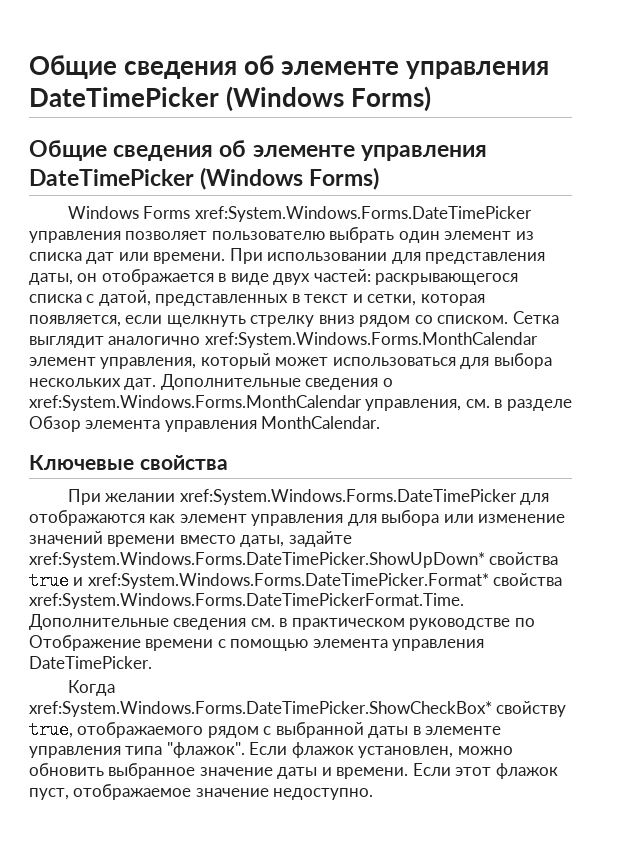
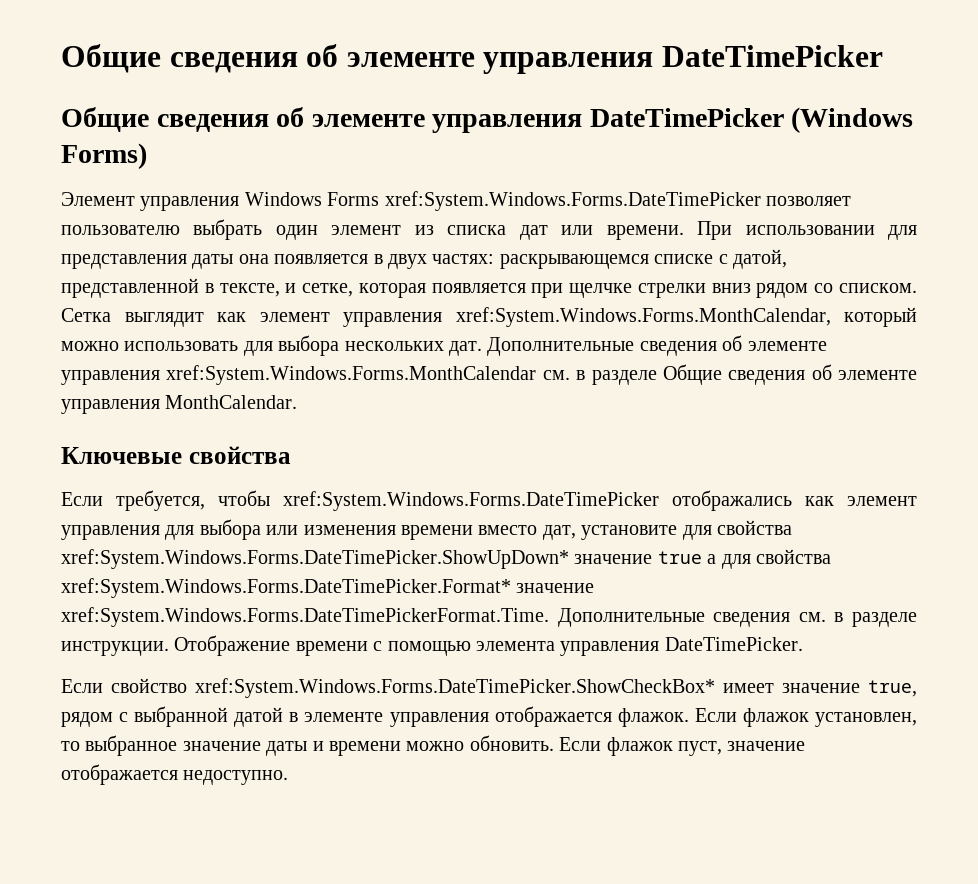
[29,55,550,79] [29,86,432,112] [29,140,487,161] [29,167,380,190] Общие сведения об элементе управления DateTimePicker (Windows Forms) // Общие сведения об элементе управления DateTimePicker (Windows Forms) // -> [61,44,883,74] [61,107,914,133] [61,143,147,169] [61,192,240,211] Общие сведения об элементе управления DateTimePicker // Общие сведения об элементе управления DateTimePicker (Windows Forms) // Элемент управления
[29,231,121,243] управления -> (761, 201) none
[29,269,519,285] [29,290,485,306] [29,315,315,327] даты, он отображается в виде двух частей: раскрывающегося списка с датой, представленных в текст и сетки, которая появляется, если щелкнуть стрелку -> [192,249,787,269] [61,278,706,298] даты она появляется в двух частях: раскрывающемся списке с датой, представленной в тексте, и сетке, которая появляется при щелчке стрелки
[108,332,538,348] [29,353,456,369] аналогично xref:System.Windows.Forms.MonthCalendar элемент управления, который может использоваться -> [217,307,917,327] [61,341,239,351] как элемент управления xref:System.Windows.Forms.MonthCalendar, который можно использовать
[382,378,393,387] [29,395,572,411] [29,416,161,432] о xref:System.Windows.Forms.MonthCalendar управления, см. в разделе Обзор элемента -> [722,335,827,351] [61,364,917,385] об элементе управления xref:System.Windows.Forms.MonthCalendar см. в разделе Общие сведения об элементе
[67,489,550,505] [29,510,145,526] При желании xref:System.Windows.Forms.DateTimePicker для отображаются -> [61,490,792,511] Если требуется, чтобы xref:System.Windows.Forms.DateTimePicker отображались
[478,514,566,523] [29,531,352,547] [29,552,559,568] [29,572,563,590] изменение значений времени вместо даты, задайте xref:System.Windows.Forms.DateTimePicker.ShowUpDown* свойства true и xref:System.Windows.Forms.DateTimePicker.Format* свойства -> [303,520,792,540] [61,549,831,569] [61,578,595,598] изменения времени вместо дат, установите для свойства xref:System.Windows.Forms.DateTimePicker.ShowUpDown* значение true а для свойства xref:System.Windows.Forms.DateTimePicker.Format* значение
[291,618,535,630] практическом руководстве по -> [852,612,918,627] [61,641,169,656] разделе инструкции.
[67,680,115,696] [29,701,567,717] [29,721,204,739] Когда xref:System.Windows.Forms.DateTimePicker.ShowCheckBox* свойству true, отображаемого -> [61,678,917,698] Если свойство xref:System.Windows.Forms.DateTimePicker.ShowCheckBox* имеет значение true,
[368,726,409,738] даты -> [234,707,284,727] датой
[125,742,245,758] типа "флажок". -> [494,706,689,727] отображается флажок.
[457,746,513,755] [29,763,104,776] можно обновить -> [61,741,80,751] то
[336,763,558,779] [29,784,269,800] времени. Если этот флажок пуст, отображаемое значение -> [329,735,806,756] [61,764,178,785] времени можно обновить. Если флажок пуст, значение отображается

